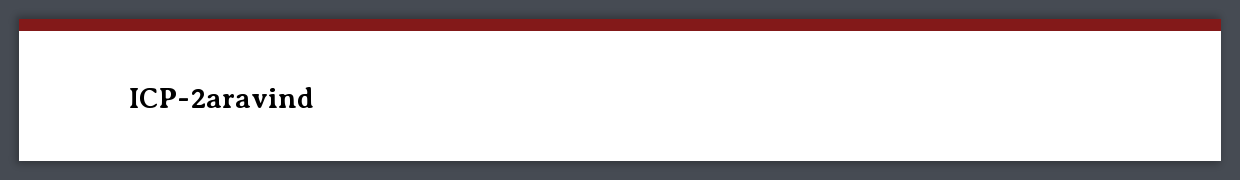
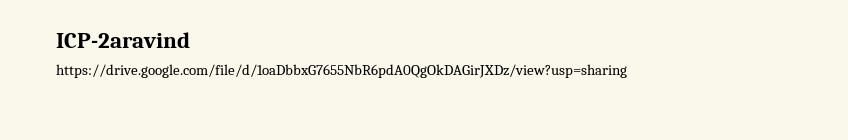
(314, 97) none -> [56,64,627,78] // https://drive.google.com/file/d/1oaDbbxG7655NbR6pdA0QgOkDAGirJXDz/view?usp=sharing

